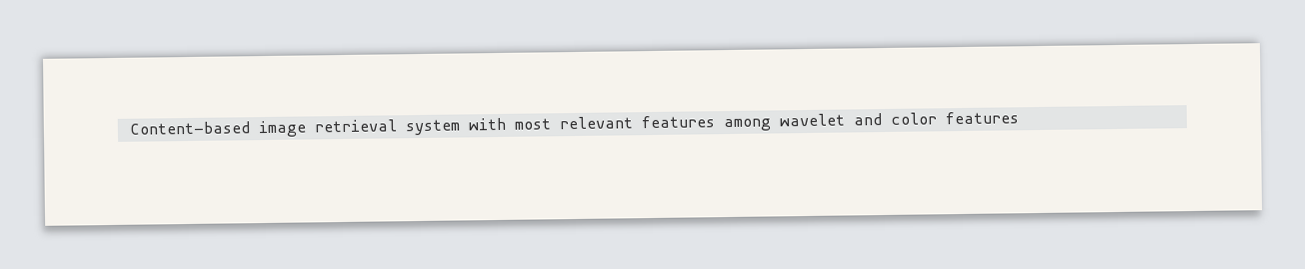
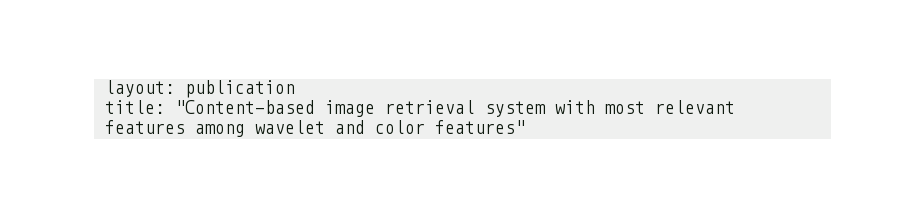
[129,121,250,135] Content-based -> [104,80,295,98] [104,100,315,114] layout: publication // title: "Content-based
[945,111,1019,125] features -> [434,120,525,134] features"

